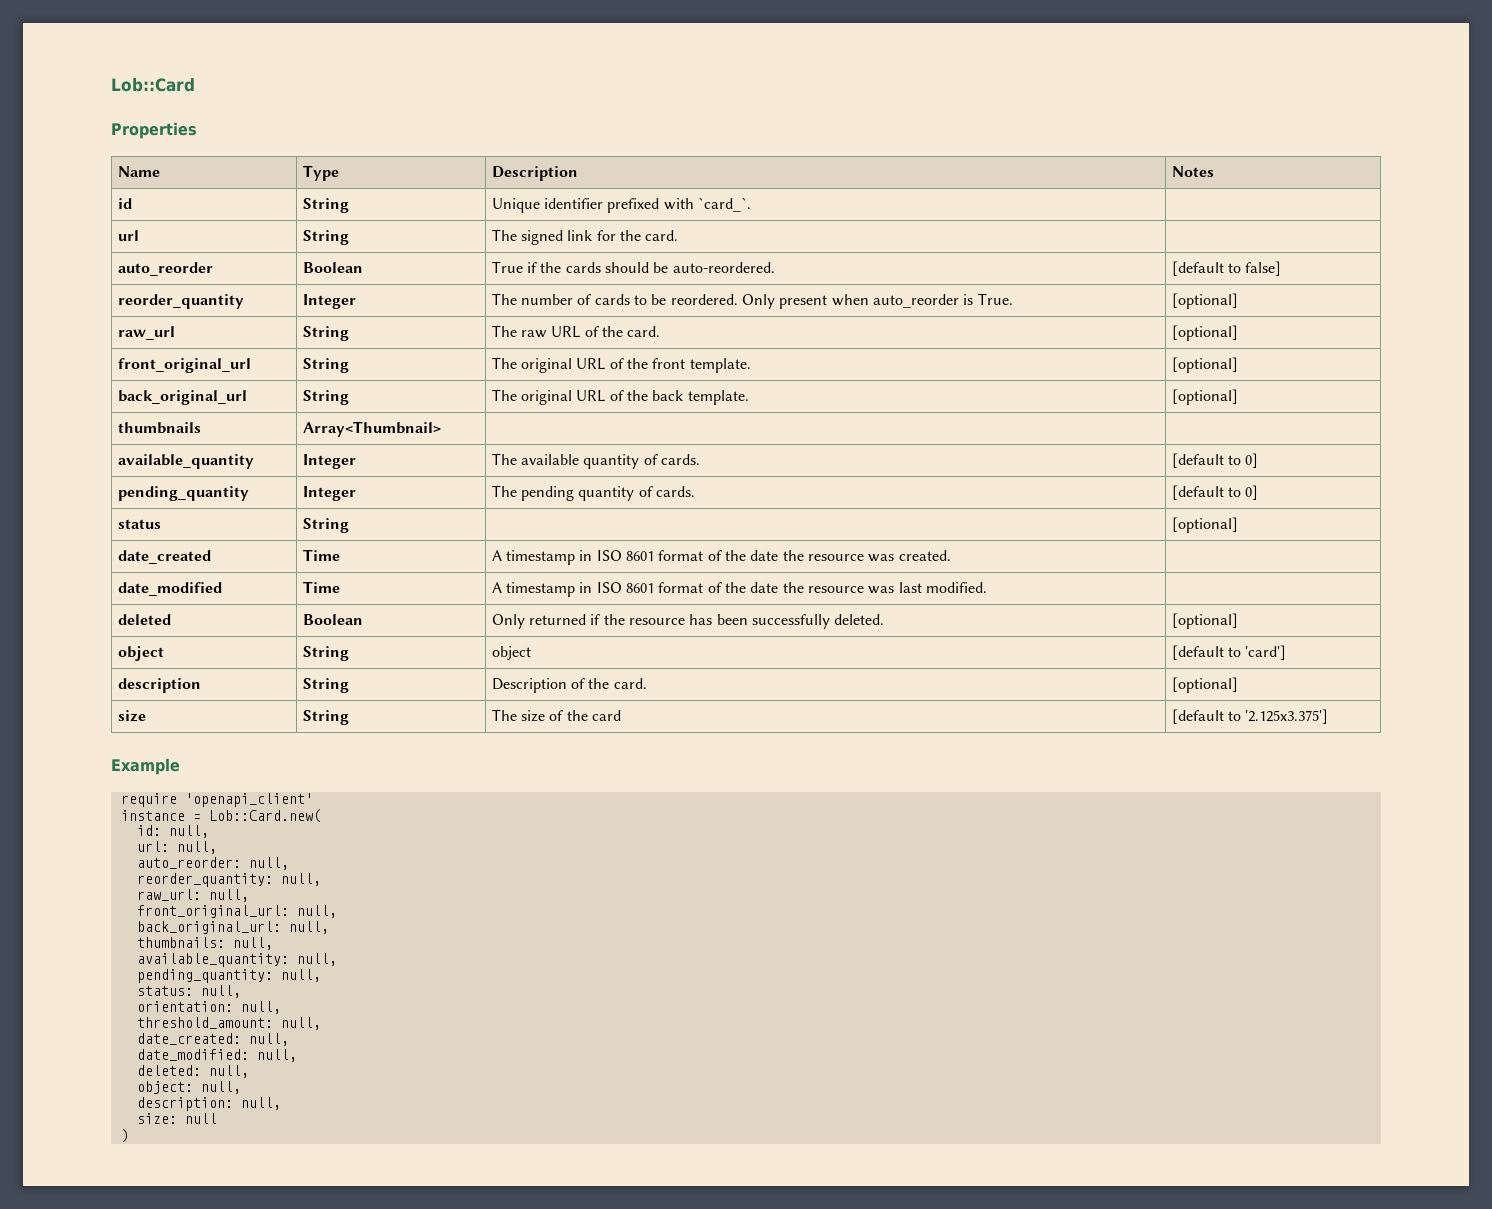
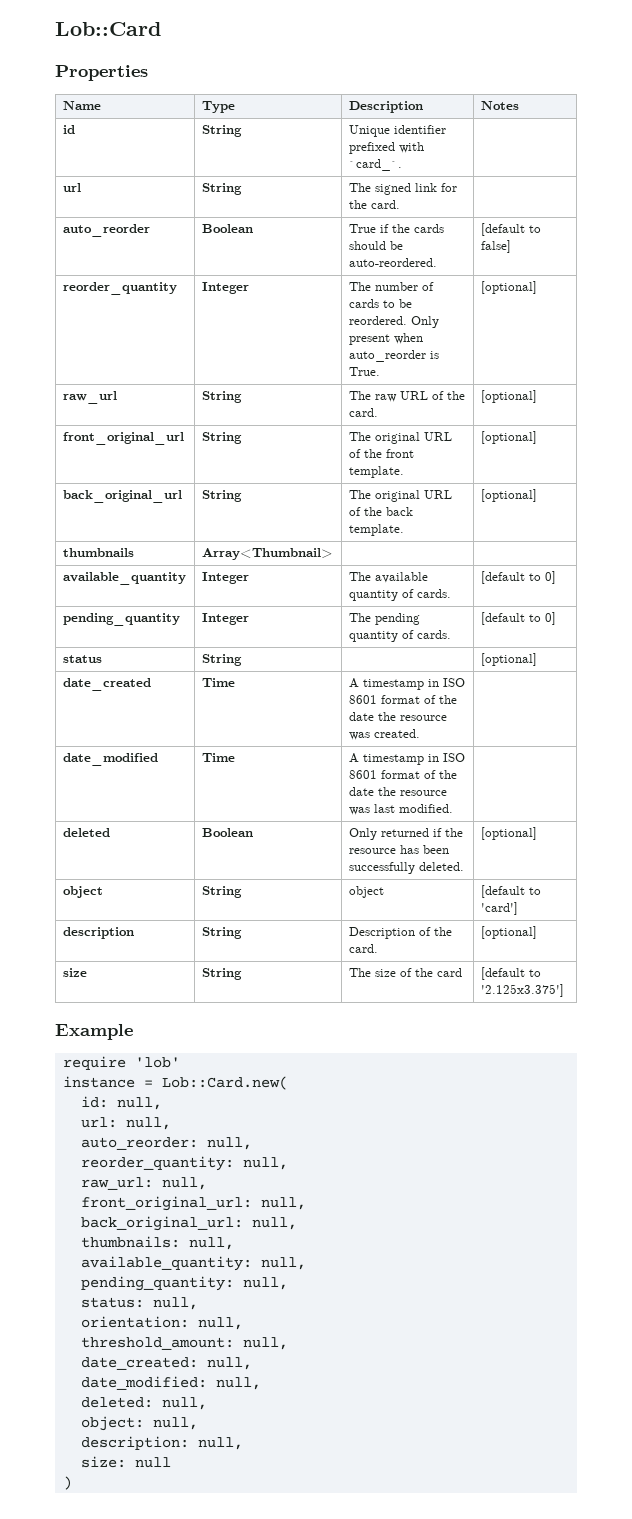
[184,793,313,807] 'openapi_client' -> [134,1057,180,1068] 'lob'

